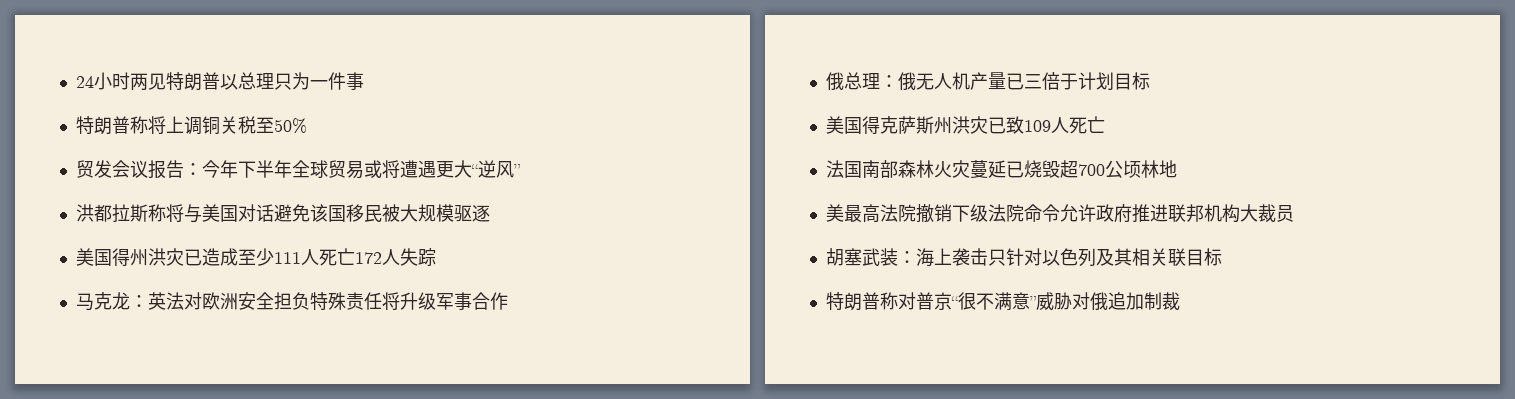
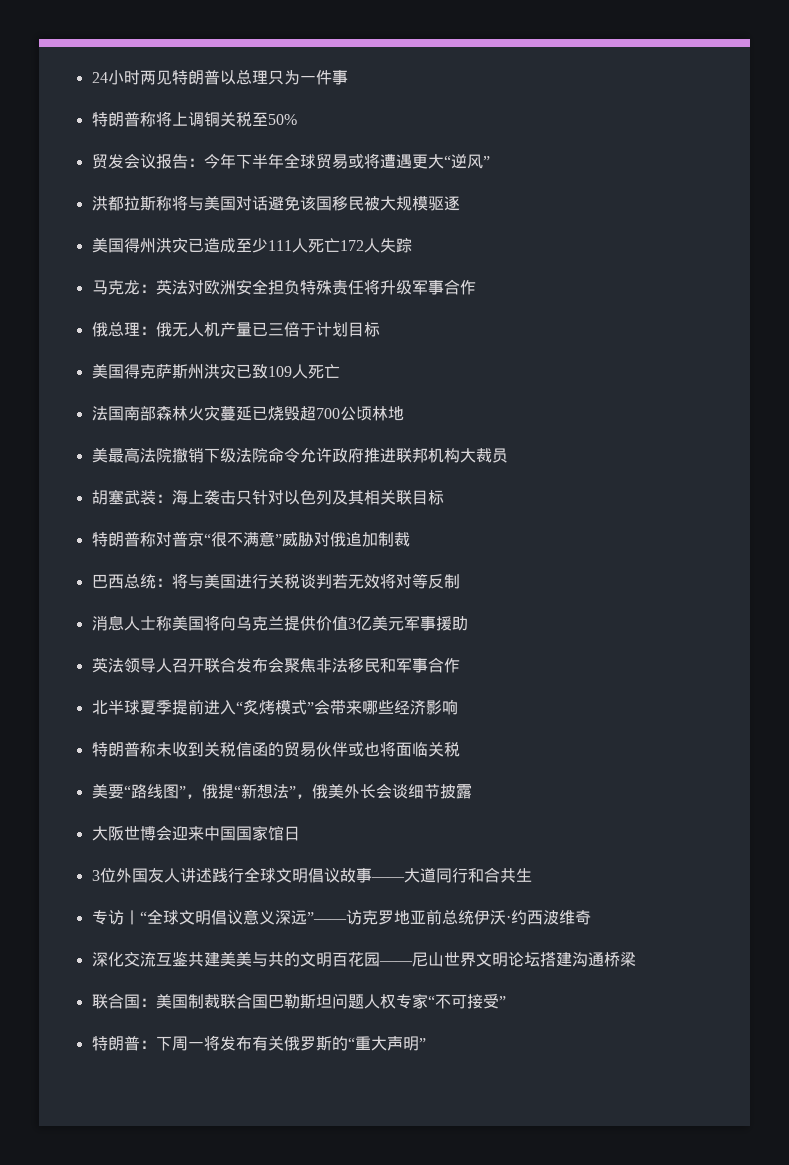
(1180, 301) none -> [91,573,460,589] [91,615,468,631] [91,657,460,673] [91,699,458,715] [91,741,460,757] [91,783,472,799] [91,825,300,841] [91,867,532,883] [91,909,591,925] [91,952,636,967] [91,993,506,1009] [91,1035,426,1051] // 巴西总统：将与美国进行关税谈判若无效将对等反制 // 消息人士称美国将向乌克兰提供价值3亿美元军事援助 // 英法领导人召开联合发布会聚焦非法移民和军事合作 // 北半球夏季提前进入“炙烤模式”会带来哪些经济影响 // 特朗普称未收到关税信函的贸易伙伴或也将面临关税 // 美要“路线图”，俄提“新想法”，俄美外长会谈细节披露 // 大阪世博会迎来中国国家馆日 // 3位外国友人讲述践行全球文明倡议故事——大道同行和合共生 // 专访丨“全球文明倡议意义深远”——访克罗地亚前总统伊沃·约西波维奇 // 深化交流互鉴共建美美与共的文明百花园——尼山世界文明论坛搭建沟通桥梁 // 联合国：美国制裁联合国巴勒斯坦问题人权专家“不可接受” // 特朗普：下周一将发布有关俄罗斯的“重大声明”

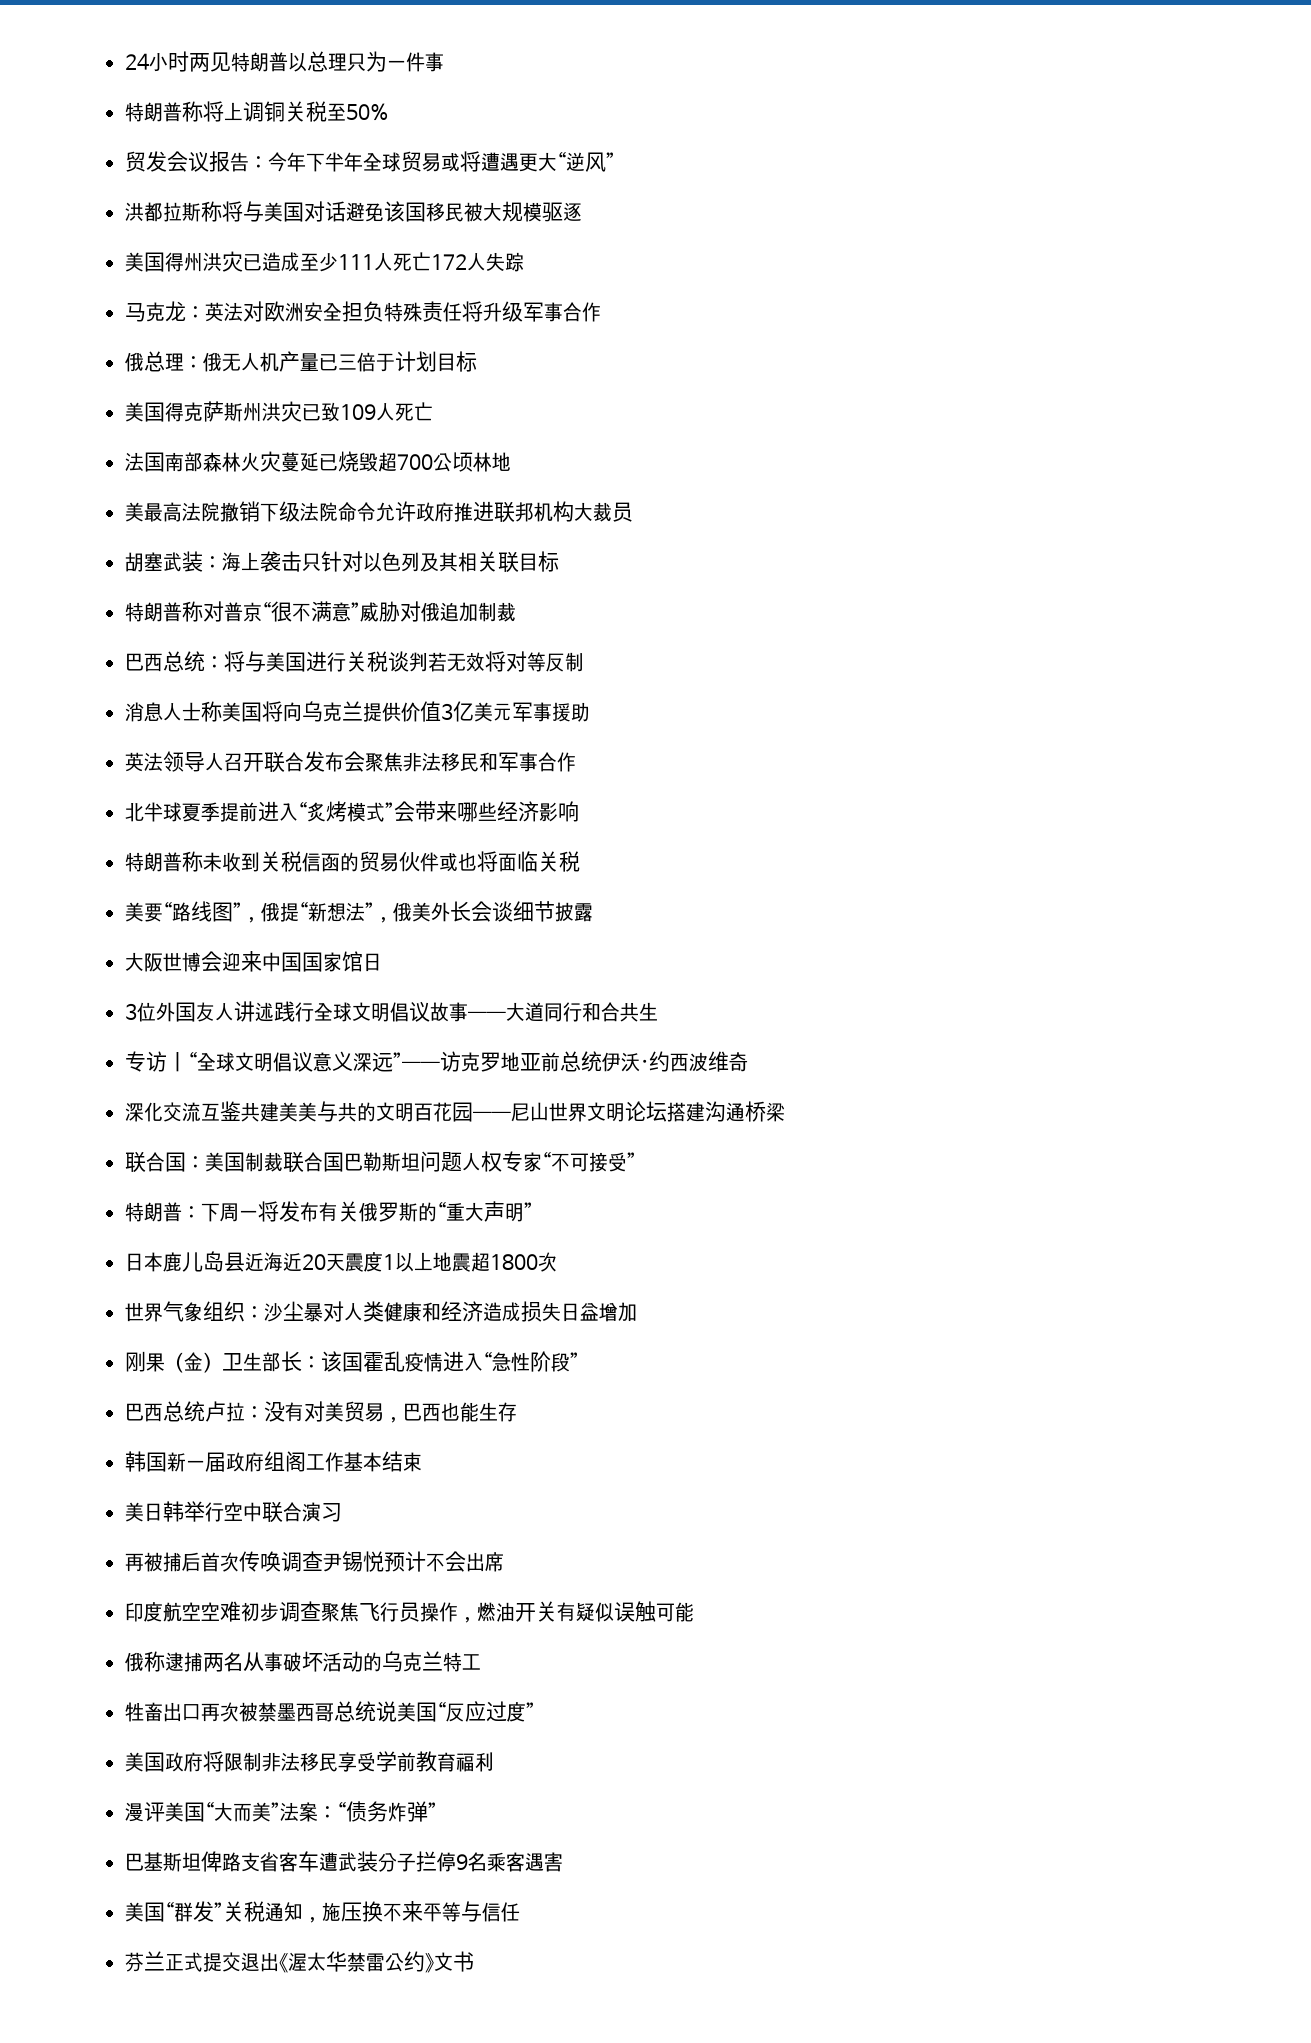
(426, 1043) none -> [125,1251,558,1272] [125,1301,638,1322] [125,1351,580,1373] [125,1401,518,1423] [125,1451,423,1472] [125,1501,343,1523] [125,1551,505,1572] [125,1601,695,1623] [125,1651,482,1672] [125,1701,536,1722] [125,1751,495,1772] [125,1801,438,1822] [125,1851,564,1872] [125,1901,521,1923] [125,1951,475,1973] // 日本鹿儿岛县近海近20天震度1以上地震超1800次 // 世界气象组织：沙尘暴对人类健康和经济造成损失日益增加 // 刚果（金）卫生部长：该国霍乱疫情进入“急性阶段” // 巴西总统卢拉：没有对美贸易，巴西也能生存 // 韩国新一届政府组阁工作基本结束 // 美日韩举行空中联合演习 // 再被捕后首次传唤调查尹锡悦预计不会出席 // 印度航空空难初步调查聚焦飞行员操作，燃油开关有疑似误触可能 // 俄称逮捕两名从事破坏活动的乌克兰特工 // 牲畜出口再次被禁墨西哥总统说美国“反应过度” // 美国政府将限制非法移民享受学前教育福利 // 漫评美国“大而美”法案：“债务炸弹” // 巴基斯坦俾路支省客车遭武装分子拦停9名乘客遇害 // 美国“群发”关税通知，施压换不来平等与信任 // 芬兰正式提交退出《渥太华禁雷公约》文书

